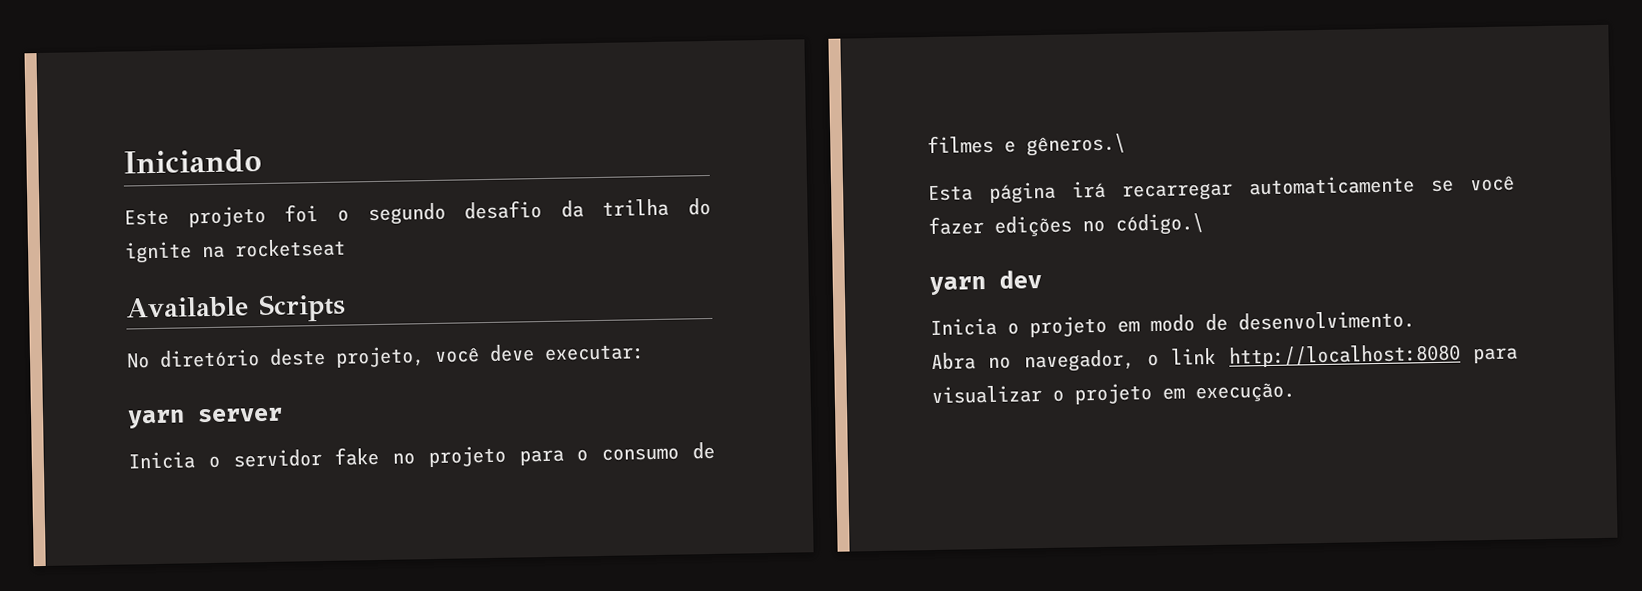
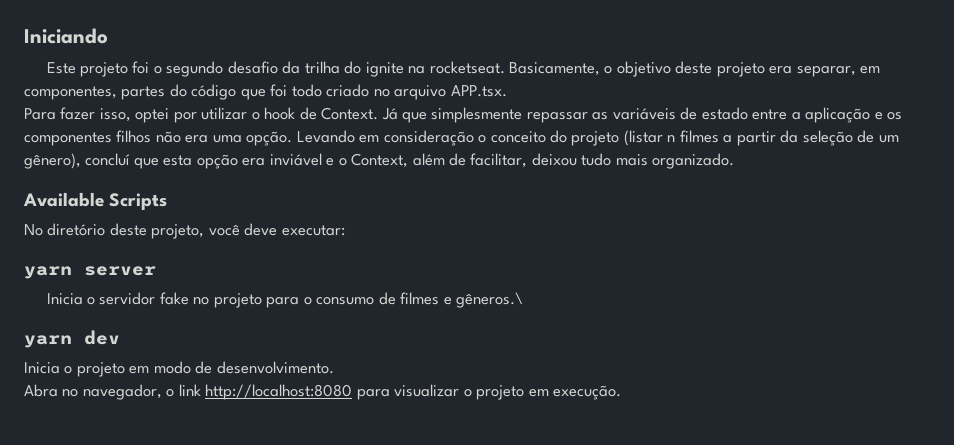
[234,238,346,258] rocketseat -> [429,61,881,77] [24,84,507,100] [24,107,903,123] [24,130,899,146] [24,153,735,169] rocketseat. Basicamente, o objetivo deste projeto era separar, em componentes, partes do código que foi todo criado no arquivo APP.tsx. // Para fazer isso, optei por utilizar o hook de Context. Já que simplesmente repassar as variáveis de estado entre a aplicação e os componentes filhos não era uma opção. Levando em consideração o conceito do projeto (listar n filmes a partir da seleção de um gênero), concluí que esta opção era inviável e o Context, além de facilitar, deixou tudo mais organizado.
[928,175,1515,204] [928,213,1204,237] // Esta página irá recarregar automaticamente se você fazer edições no código.\ -> (523, 300) none

